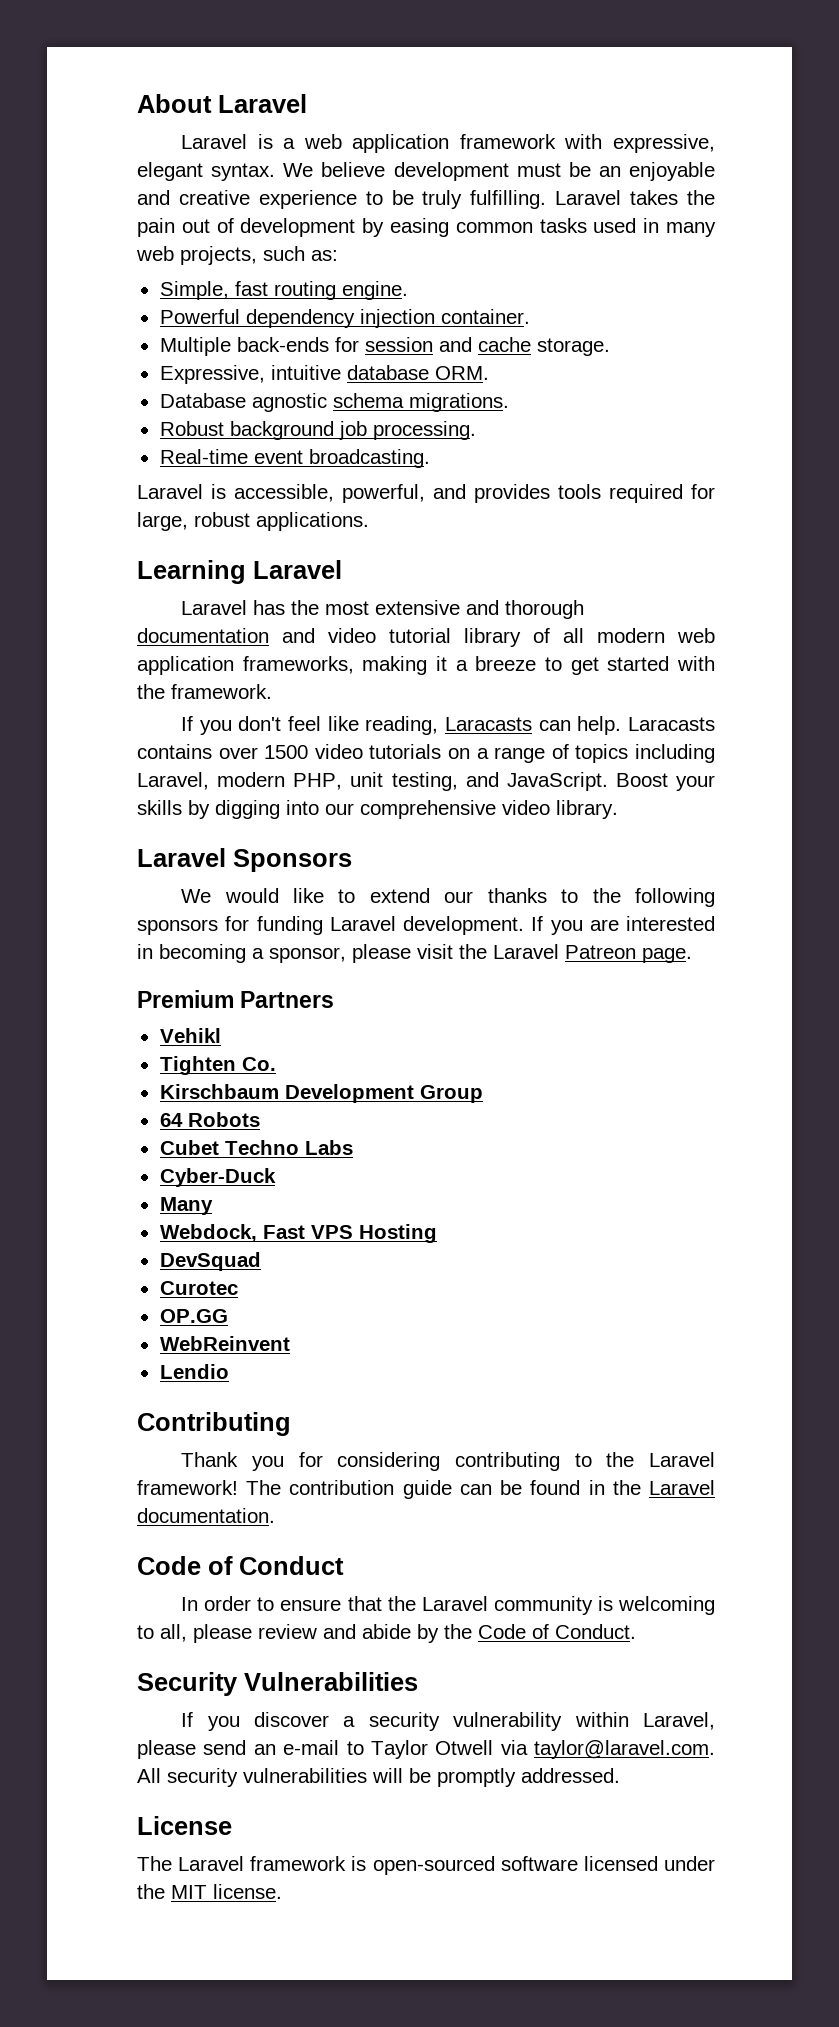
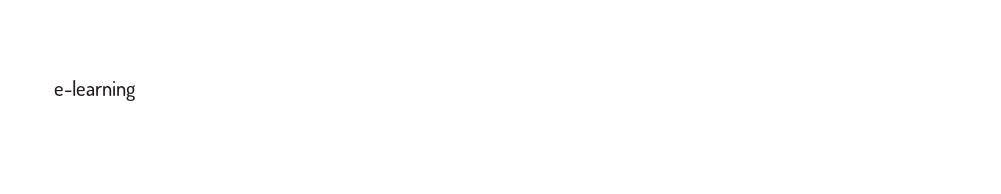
[137,94,307,113] [181,134,715,153] [137,162,715,181] [137,190,716,209] [137,218,716,237] [136,246,338,265] [159,281,408,300] [159,309,530,328] [159,337,610,356] [159,365,489,384] [159,393,509,412] [159,421,476,440] [159,449,430,468] [137,484,715,503] [137,512,369,531] [137,560,342,584] [181,600,585,619] [137,628,715,647] [137,656,716,675] [137,684,272,699] [181,716,716,735] [137,744,716,763] [137,772,715,791] [137,800,618,819] [137,848,352,872] [181,888,715,907] [137,916,715,935] [137,944,692,963] [137,990,335,1008] [159,1028,221,1043] [159,1056,276,1075] [159,1084,483,1103] [159,1112,260,1127] [159,1140,353,1155] [159,1168,276,1187] [159,1197,213,1215] [159,1224,437,1243] [159,1252,261,1271] [159,1281,238,1295] [159,1309,228,1323] [159,1336,290,1351] [159,1364,229,1379] [137,1412,291,1436] [181,1452,716,1471] [137,1480,715,1499] [137,1508,275,1523] [137,1556,344,1575] [181,1596,716,1615] [137,1624,636,1643] [137,1672,418,1696] [181,1712,715,1731] [137,1740,715,1759] [137,1768,620,1787] [137,1816,232,1835] [137,1856,715,1875] [137,1884,282,1899] About Laravel // Laravel is a web application framework with expressive, elegant syntax. We believe development must be an enjoyable and creative experience to be truly fulfilling. Laravel takes the pain out of development by easing common tasks used in many web projects, such as: // Simple, fast routing engine. // Powerful dependency injection container. // Multiple back-ends for session and cache storage. // Expressive, intuitive database ORM. // Database agnostic schema migrations. // Robust background job processing. // Real-time event broadcasting. // Laravel is accessible, powerful, and provides tools required for large, robust applications. // Learning Laravel // Laravel has the most extensive and thorough documentation and video tutorial library of all modern web application frameworks, making it a breeze to get started with the framework. // If you don't feel like reading, Laracasts can help. Laracasts contains over 1500 video tutorials on a range of topics including Laravel, modern PHP, unit testing, and JavaScript. Boost your skills by digging into our comprehensive video library. // Laravel Sponsors // We would like to extend our thanks to the following sponsors for funding Laravel development. If you are interested in becoming a sponsor, please visit the Laravel Patreon page. // Premium Partners // Vehikl // Tighten Co. // Kirschbaum Development Group // 64 Robots // Cubet Techno Labs // Cyber-Duck // Many // Webdock, Fast VPS Hosting // DevSquad // Curotec // OP.GG // WebReinvent // Lendio // Contributing // Thank you for considering contributing to the Laravel framework! The contribution guide can be found in the Laravel documentation. // Code of Conduct // In order to ensure that the Laravel community is welcoming to all, please review and abide by the Code of Conduct. // Security Vulnerabilities // If you discover a security vulnerability within Laravel, please send an e-mail to Taylor Otwell via taylor@laravel.com. All security vulnerabilities will be promptly addressed. // License // The Laravel framework is open-sourced software licensed under the MIT license. -> [54,80,136,101] e-learning

